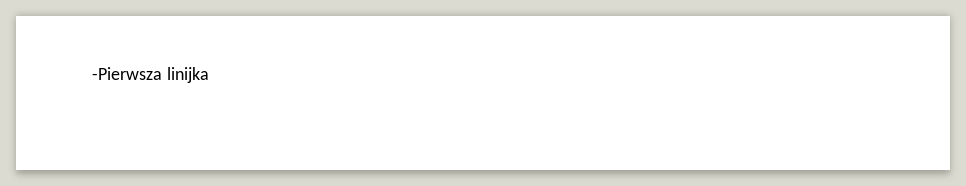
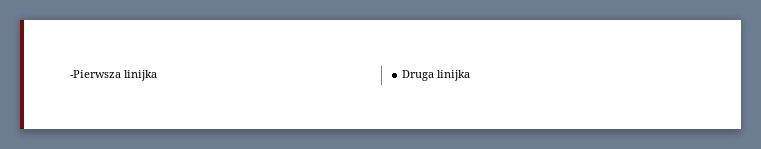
(209, 75) none -> [402,70,471,81] // Druga linijka

